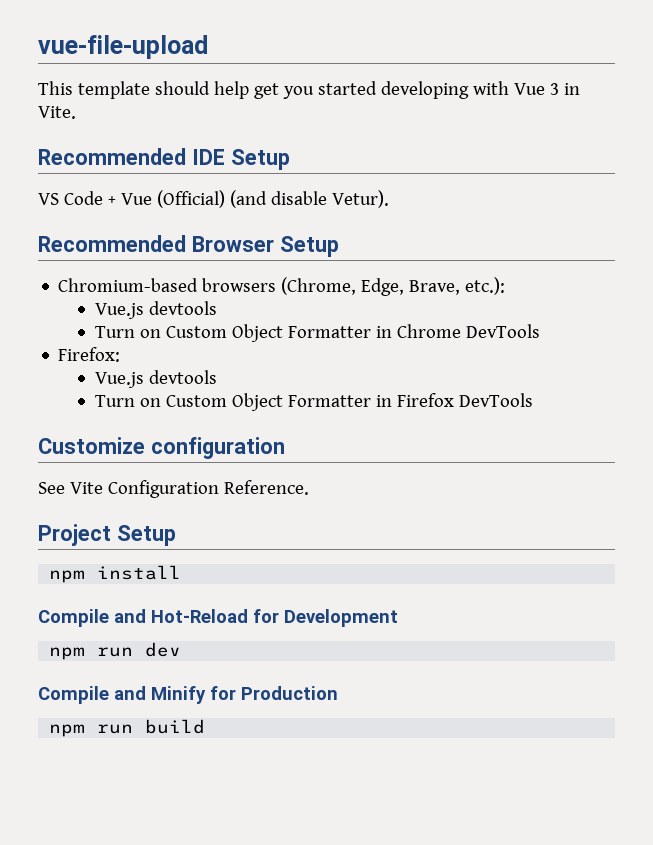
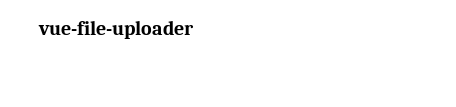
[38,35,208,59] [38,81,580,99] [38,106,76,119] [38,148,290,170] [38,190,389,208] [38,235,339,257] [58,277,506,296] [94,301,217,319] [94,324,540,342] [58,347,121,362] [94,370,217,388] [94,393,533,411] [38,437,285,459] [38,480,309,498] [38,524,176,546] [49,565,182,583] [38,609,398,627] [49,642,182,660] [38,686,338,704] [49,719,206,737] vue-file-upload // This template should help get you started developing with Vue 3 in Vite. // Recommended IDE Setup // VS Code + Vue (Official) (and disable Vetur). // Recommended Browser Setup // Chromium-based browsers (Chrome, Edge, Brave, etc.): // Vue.js devtools // Turn on Custom Object Formatter in Chrome DevTools // Firefox: // Vue.js devtools // Turn on Custom Object Formatter in Firefox DevTools // Customize configuration // See Vite Configuration Reference. // Project Setup // npm install // Compile and Hot-Reload for Development // npm run dev // Compile and Minify for Production // npm run build -> [38,20,194,39] vue-file-uploader

